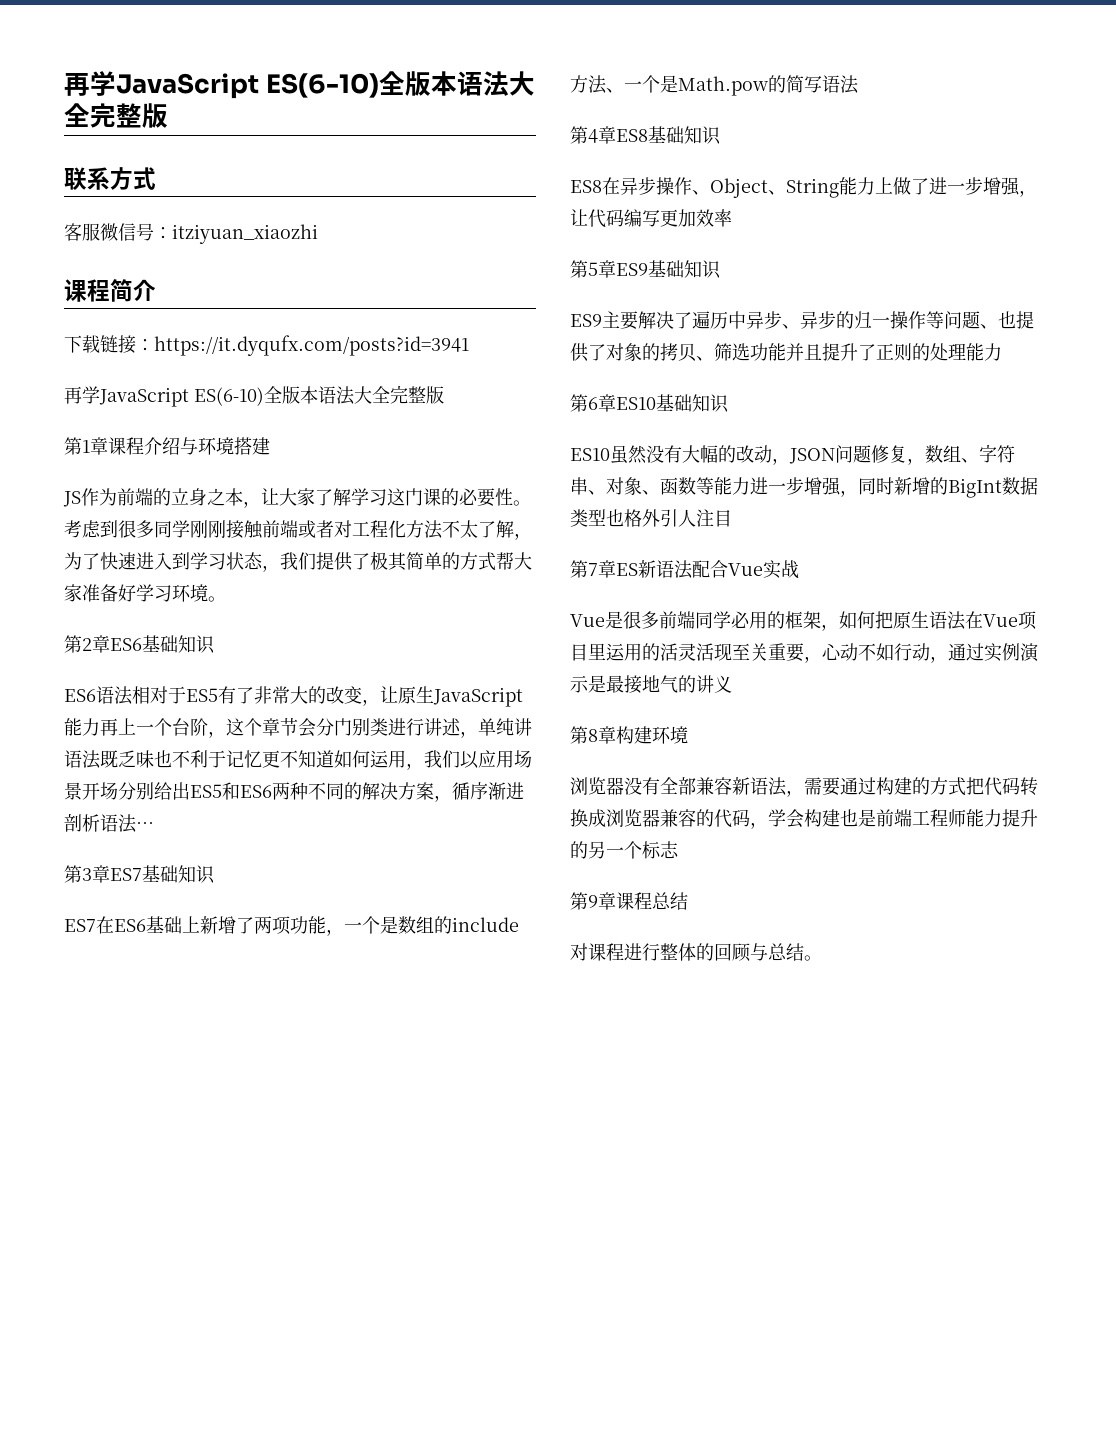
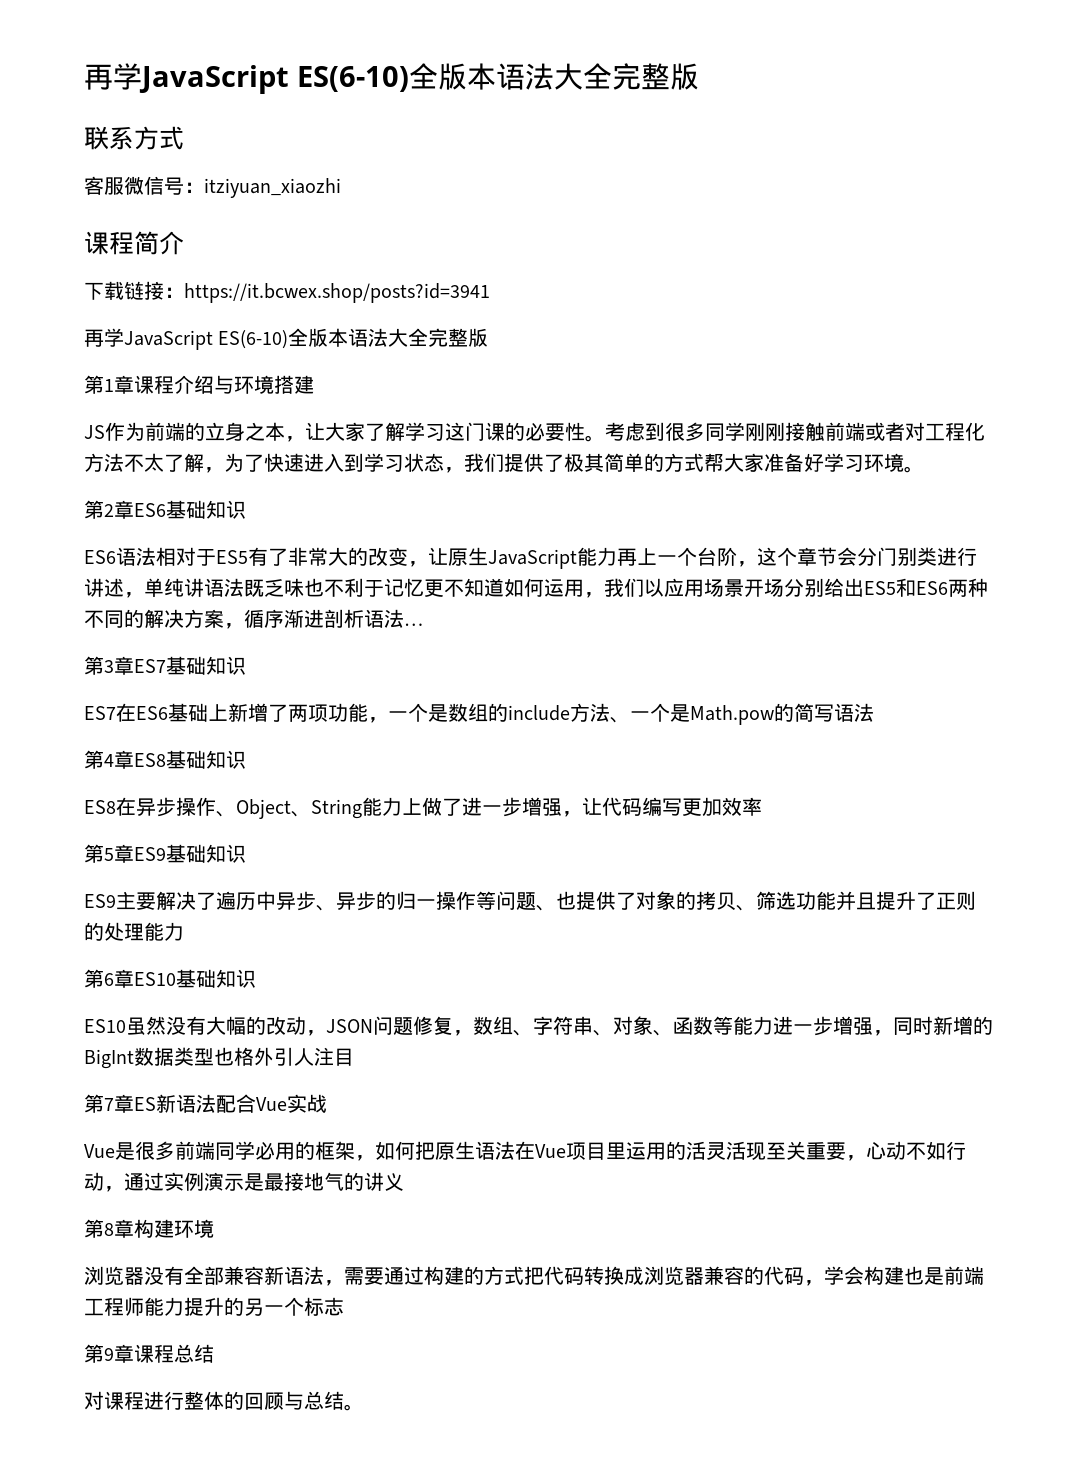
[154,335,469,356] https://it.dyqufx.com/posts?id=3941 -> [184,283,490,303] https://it.bcwex.shop/posts?id=3941

